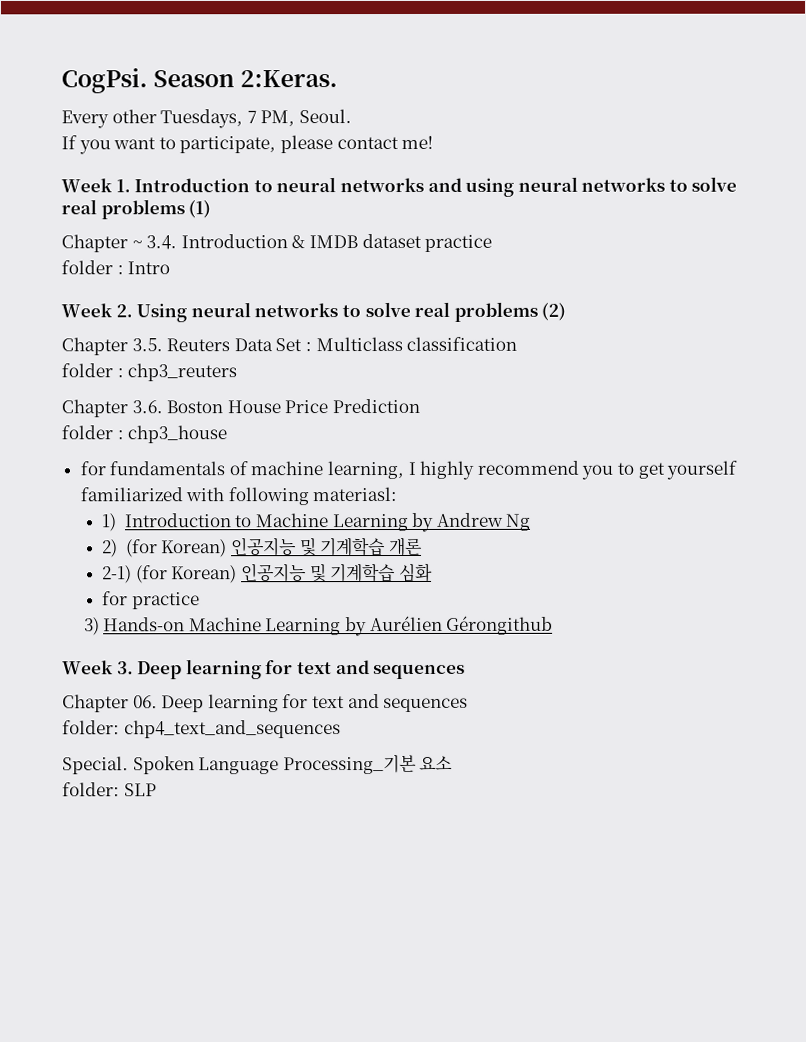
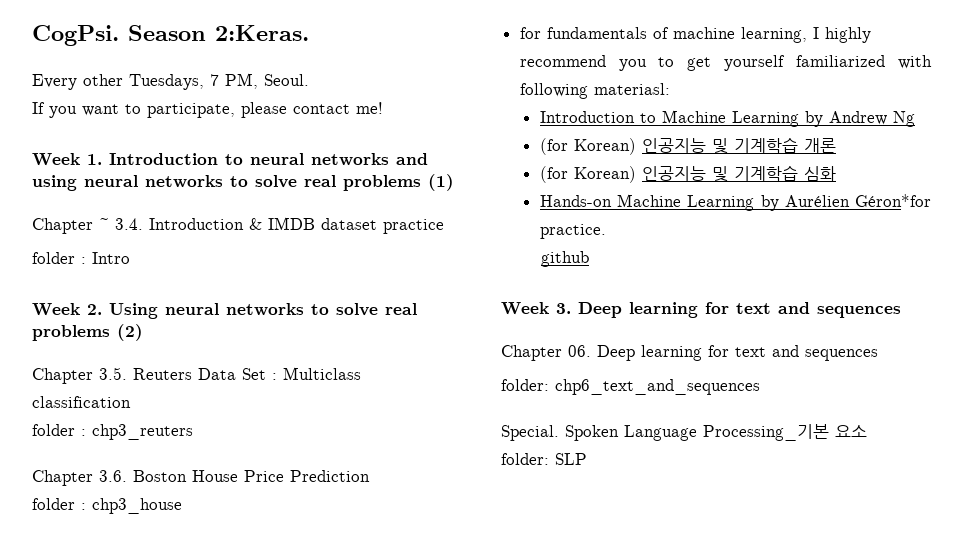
[101,513,118,532] 1) -> (670, 89) none
[102,539,119,558] 2) -> (915, 119) none
[102,565,133,584] 2-1) -> (836, 145) none
[102,591,200,610] [83,617,100,636] for practice // 3) -> (836, 173) none
[446,615,554,635] Gérongithub -> [855,194,931,207] [539,224,606,239] [541,251,590,267] Géron*for practice. // github
[123,720,341,739] chp4_text_and_sequences -> [555,379,760,395] chp6_text_and_sequences

